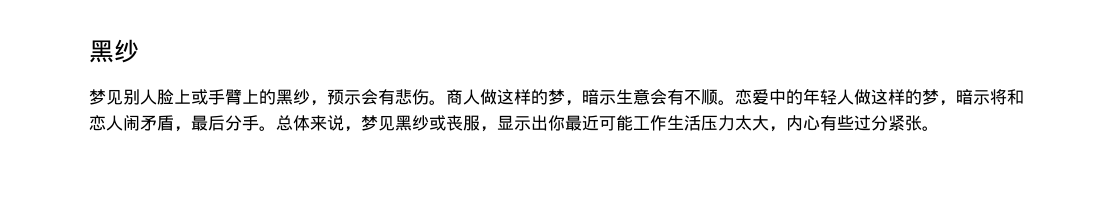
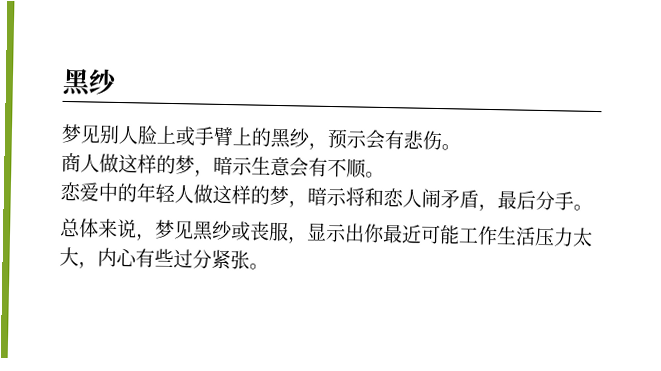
(446, 102) none -> (461, 147) //
(735, 102) none -> (385, 175) //
(276, 128) none -> (593, 207) //

